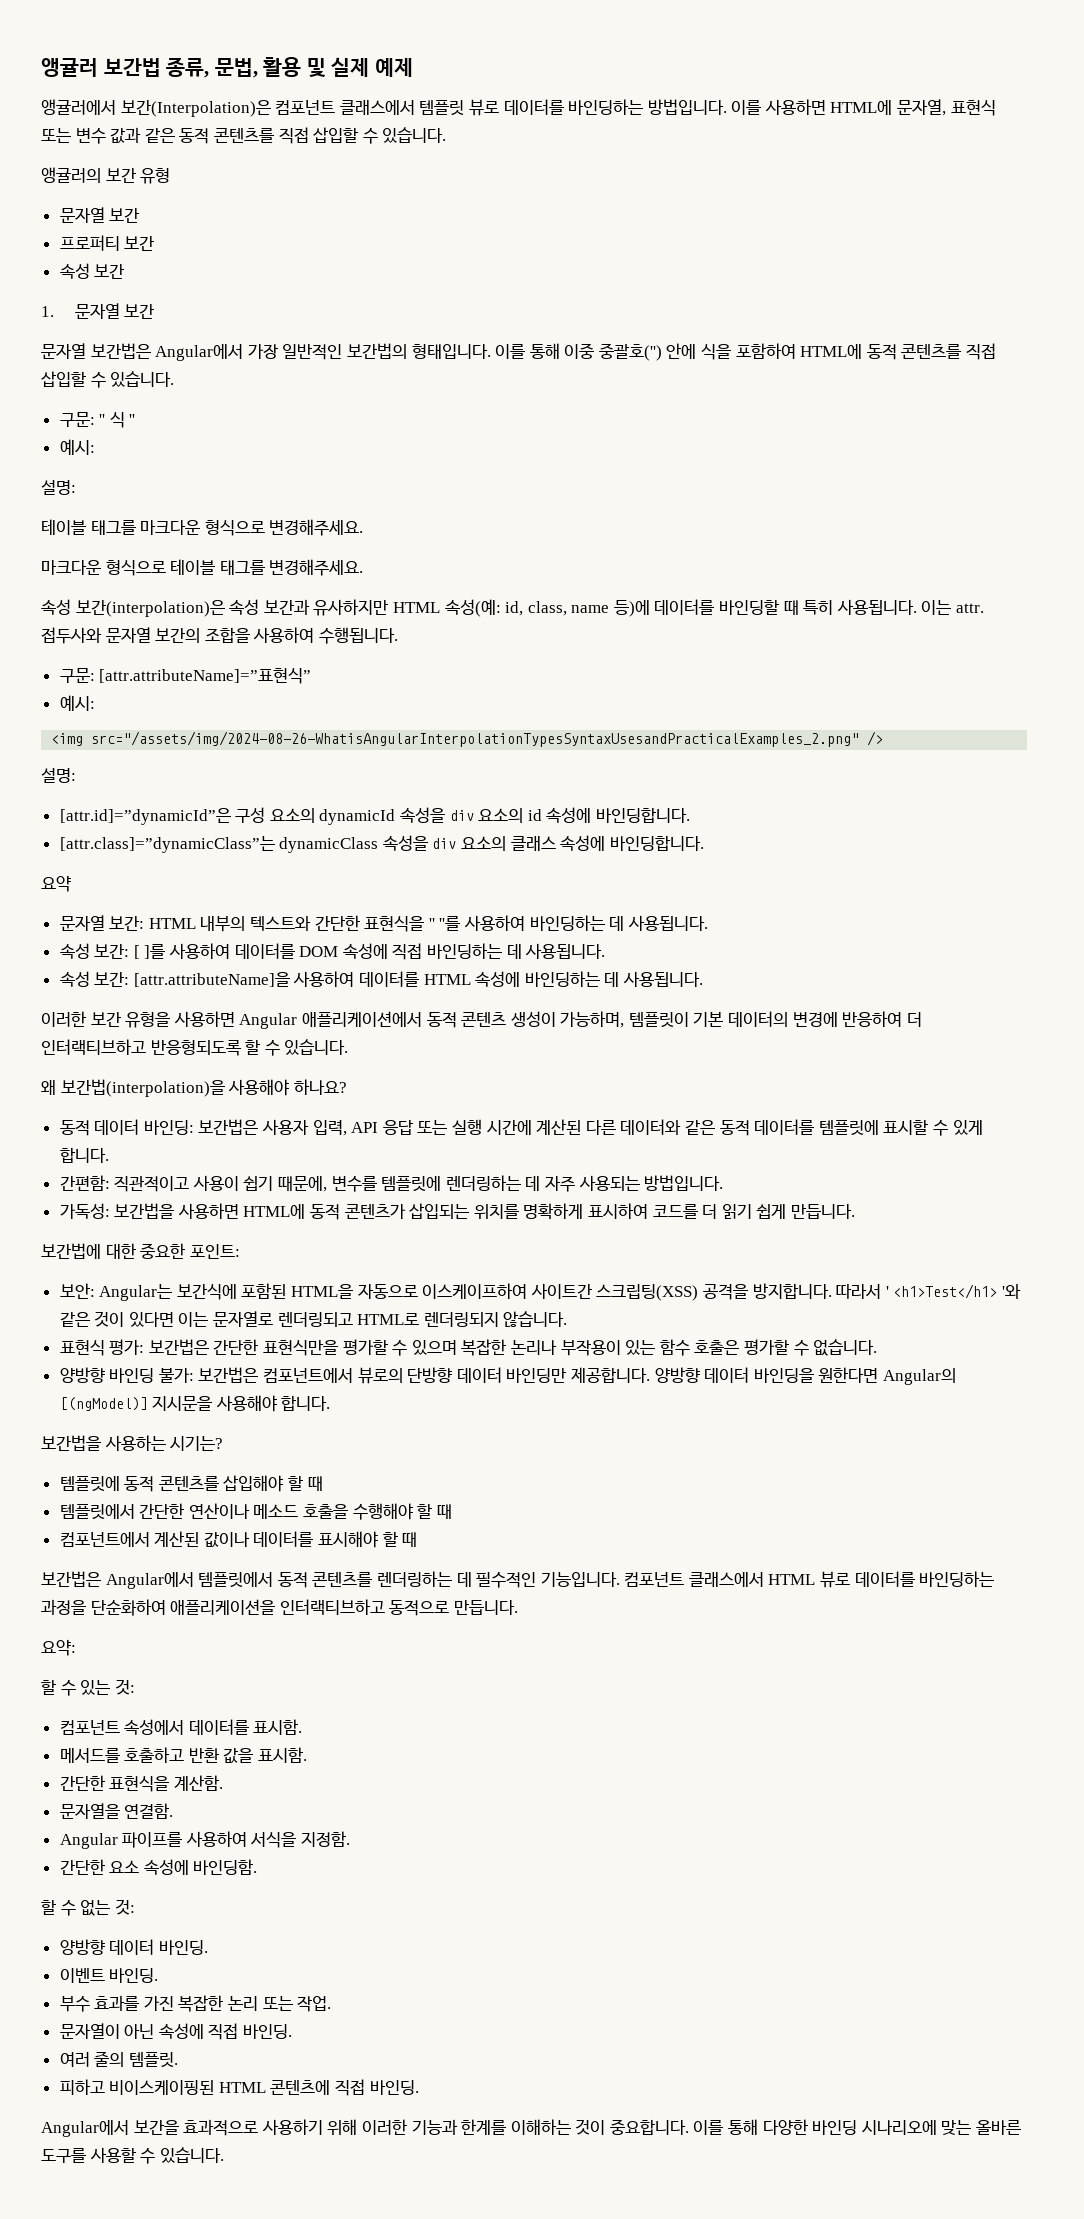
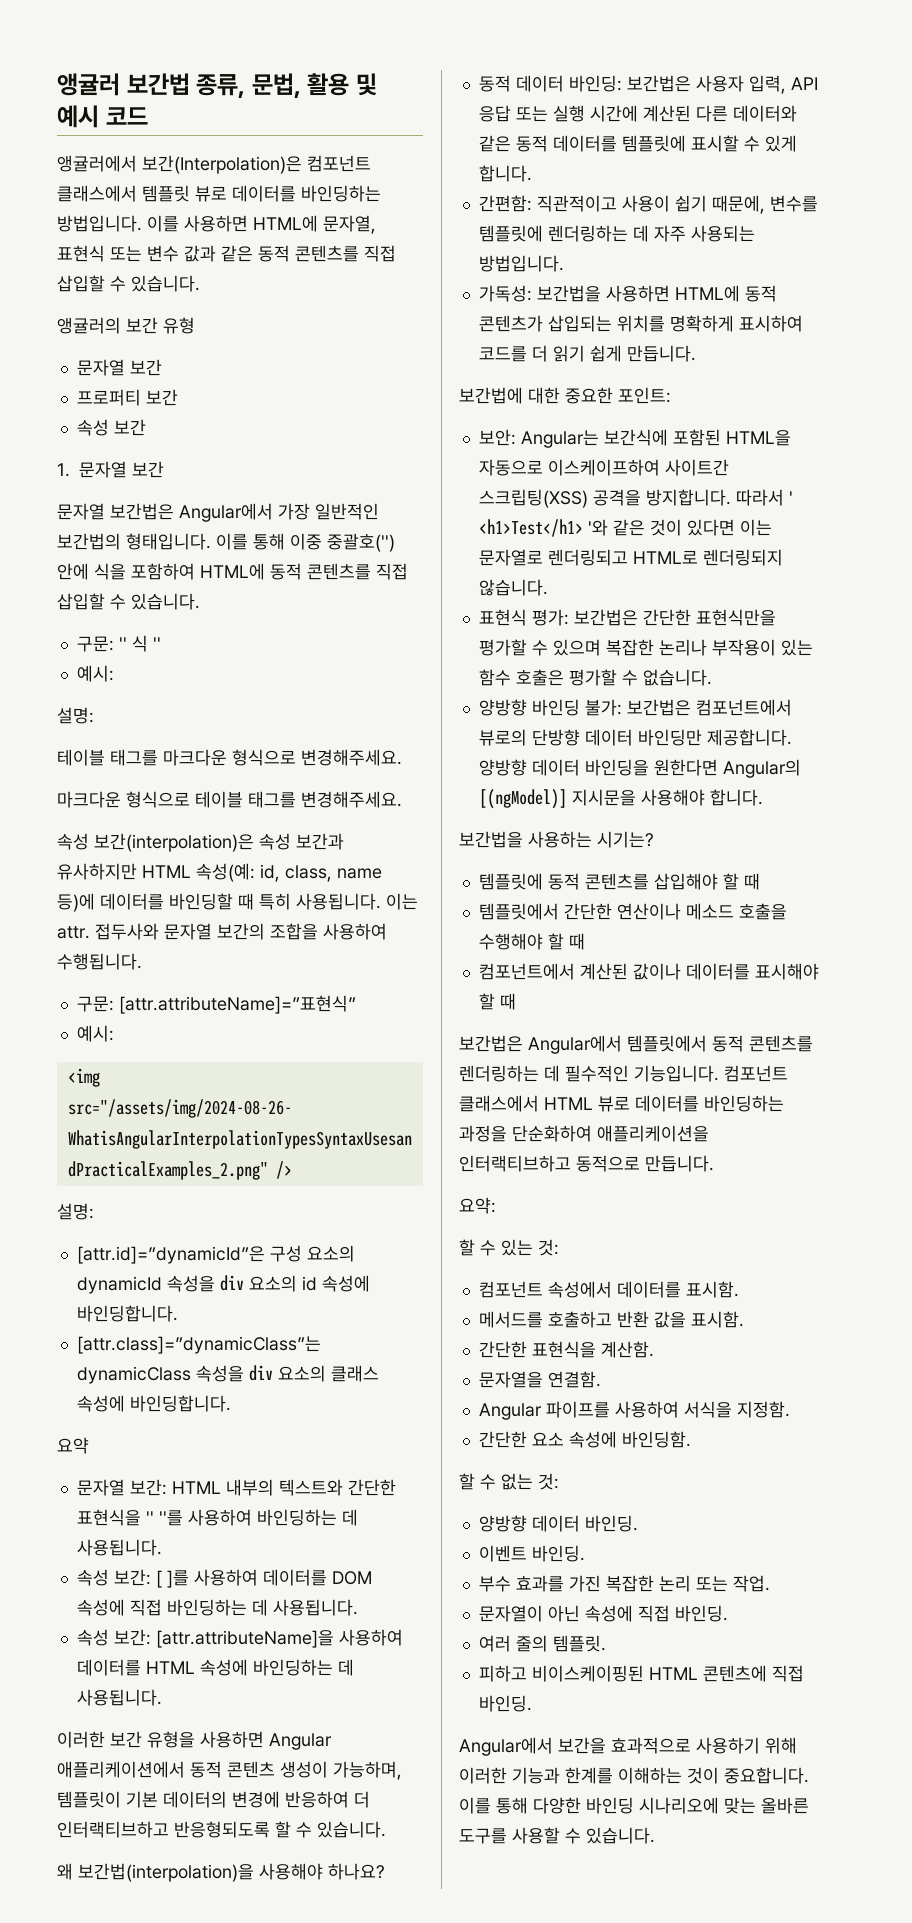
[331,57,413,77] 실제 예제 -> [57,105,148,128] 예시 코드

